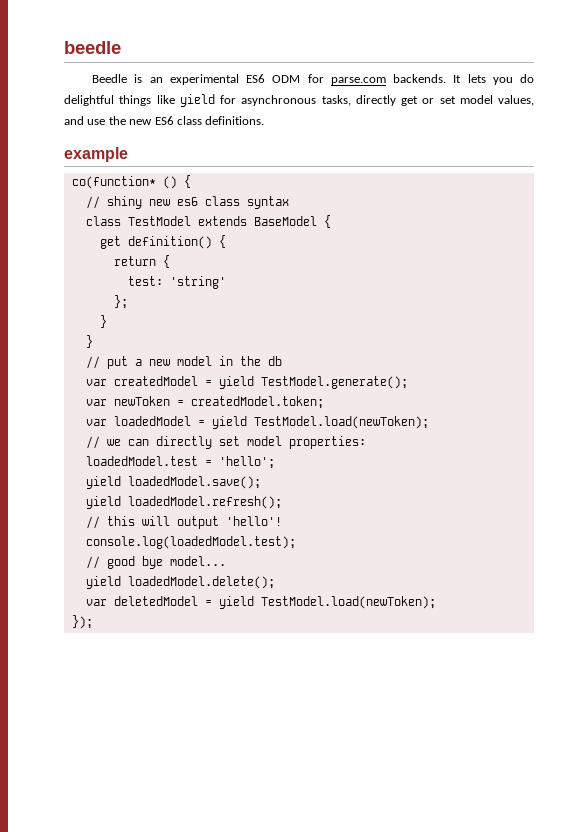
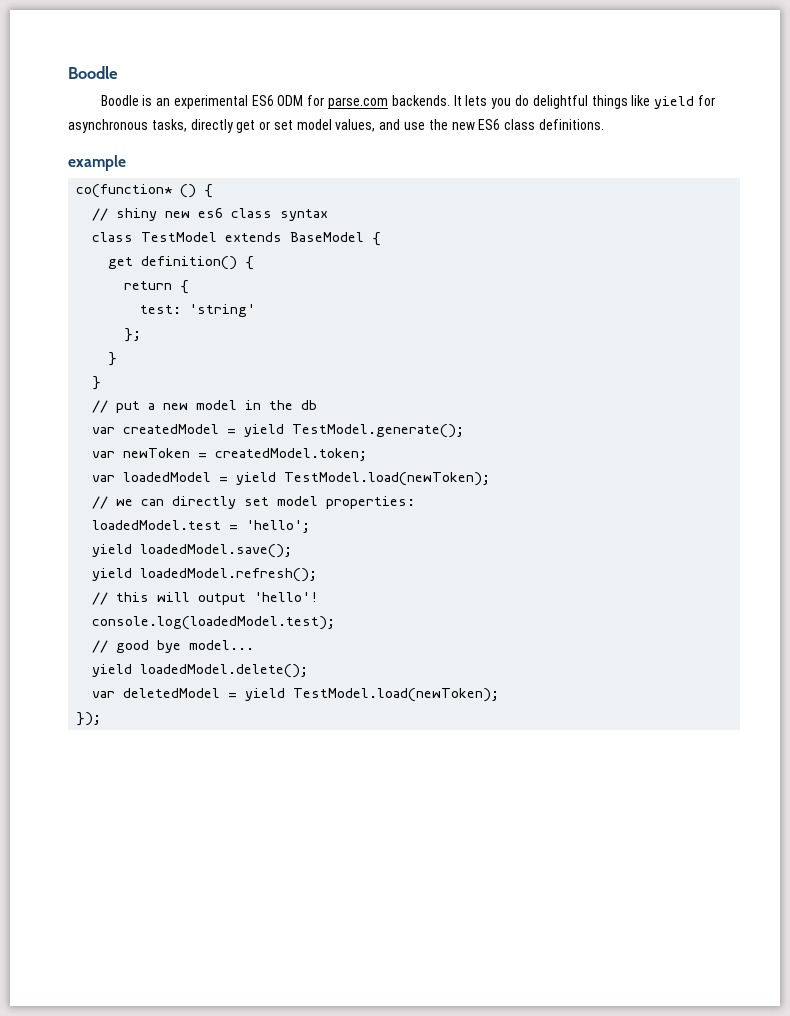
[64,41,121,54] [92,74,128,83] beedle // Beedle -> [68,66,118,79] [100,95,139,106] Boodle // Boodle

